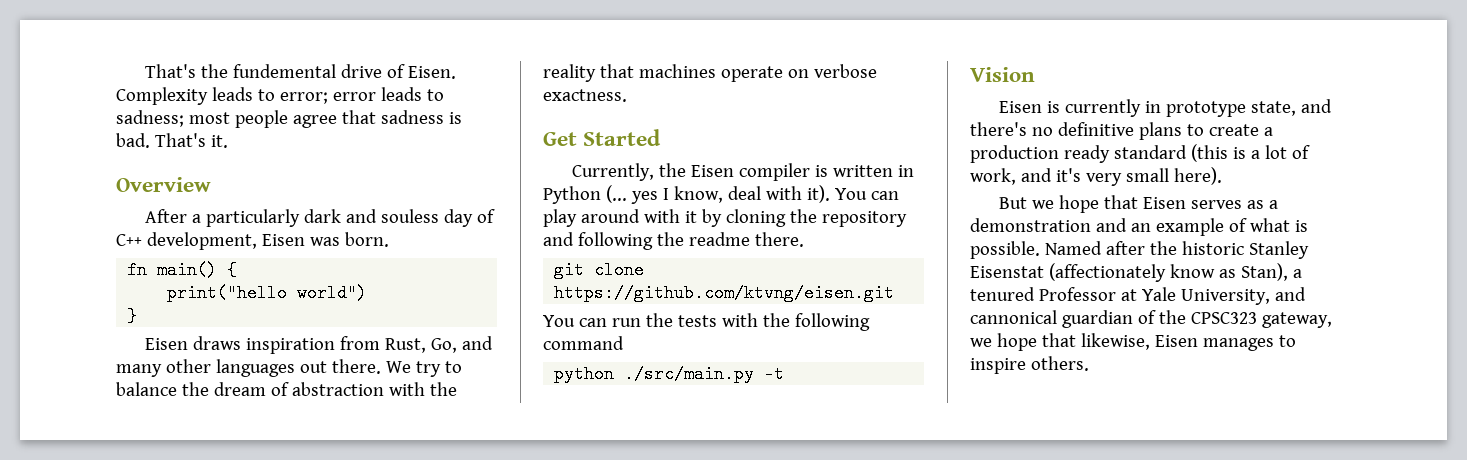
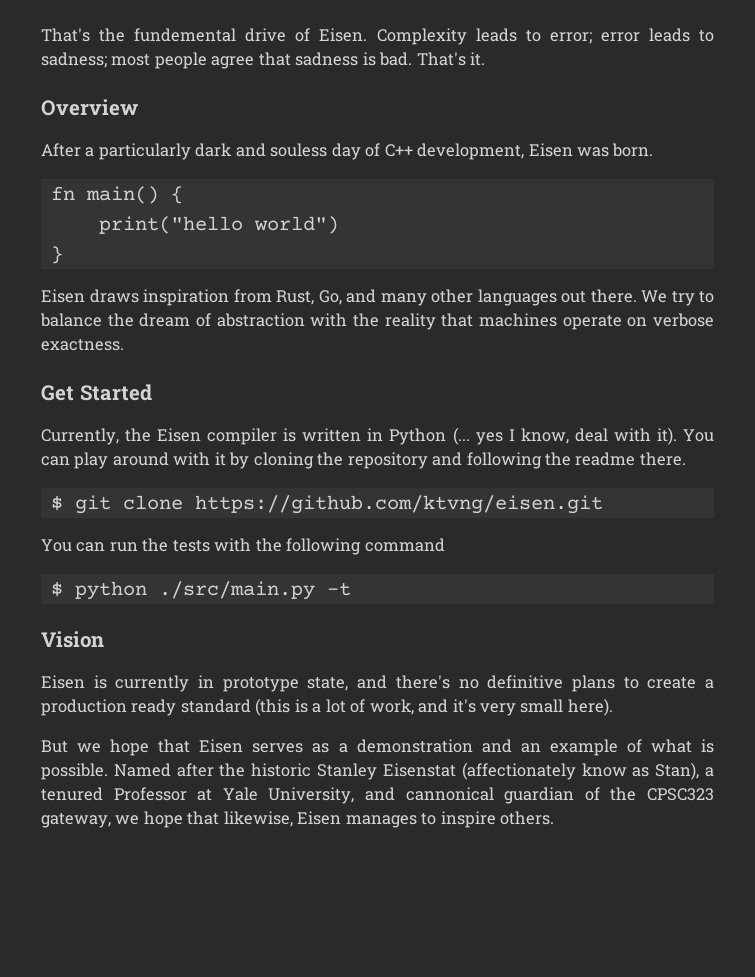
(804, 239) none -> [50,495,63,511] $
(624, 343) none -> [50,581,63,597] $

